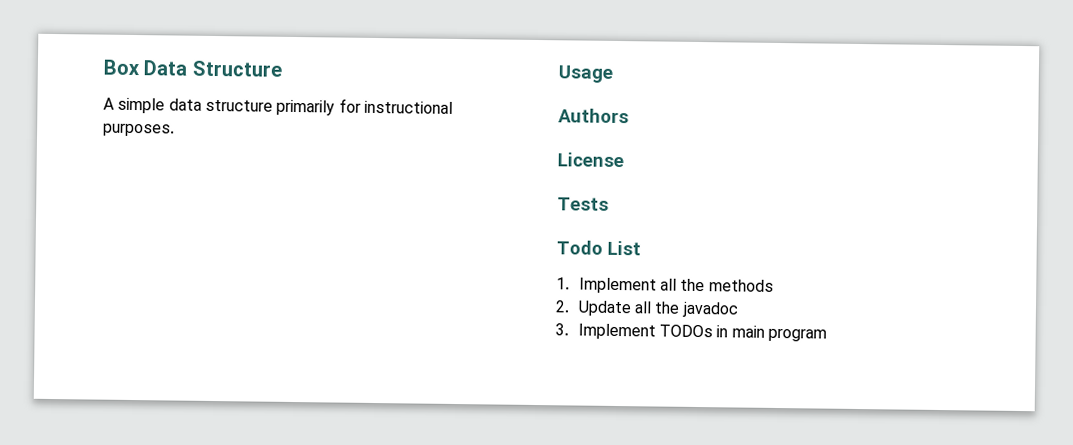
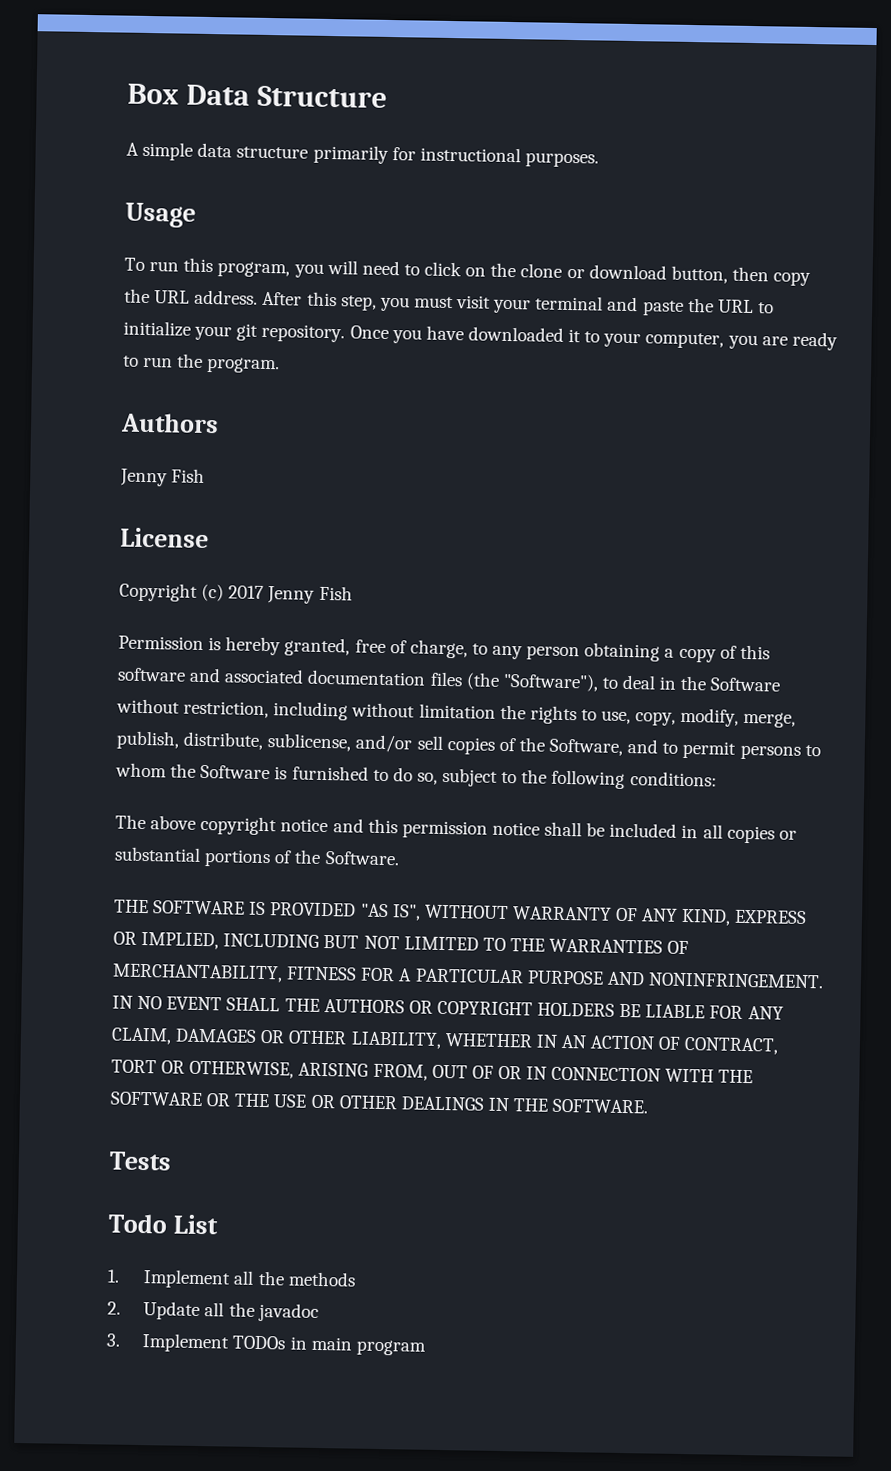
(613, 74) none -> [124,257,812,287] [124,288,774,316] [123,320,838,351] [123,353,281,374] // To run this program, you will need to click on the clone or download button, then copy the URL address. After this step, you must visit your terminal and paste the URL to initialize your git repository. Once you have downloaded it to your computer, you are ready to run the program.
(629, 116) none -> [120,468,206,487] // Jenny Fish
(624, 160) none -> [119,582,353,604] [118,635,770,663] [117,667,781,692] [116,698,797,728] [116,730,821,760] [115,762,717,789] [115,814,797,844] [114,846,400,868] [114,899,808,926] [113,931,690,955] [112,963,824,989] [112,995,784,1020] [111,1027,780,1055] [111,1059,754,1084] [110,1091,649,1114] // Copyright (c) 2017 Jenny Fish // Permission is hereby granted, free of charge, to any person obtaining a copy of this software and associated documentation files (the "Software"), to deal in the Software without restriction, including without limitation the rights to use, copy, modify, merge, publish, distribute, sublicense, and/or sell copies of the Software, and to permit persons to whom the Software is furnished to do so, subject to the following conditions: // The above copyright notice and this permission notice shall be included in all copies or substantial portions of the Software. // THE SOFTWARE IS PROVIDED "AS IS", WITHOUT WARRANTY OF ANY KIND, EXPRESS OR IMPLIED, INCLUDING BUT NOT LIMITED TO THE WARRANTIES OF MERCHANTABILITY, FITNESS FOR A PARTICULAR PURPOSE AND NONINFRINGEMENT. IN NO EVENT SHALL THE AUTHORS OR COPYRIGHT HOLDERS BE LIABLE FOR ANY CLAIM, DAMAGES OR OTHER LIABILITY, WHETHER IN AN ACTION OF CONTRACT, TORT OR OTHERWISE, ARISING FROM, OUT OF OR IN CONNECTION WITH THE SOFTWARE OR THE USE OR OTHER DEALINGS IN THE SOFTWARE.

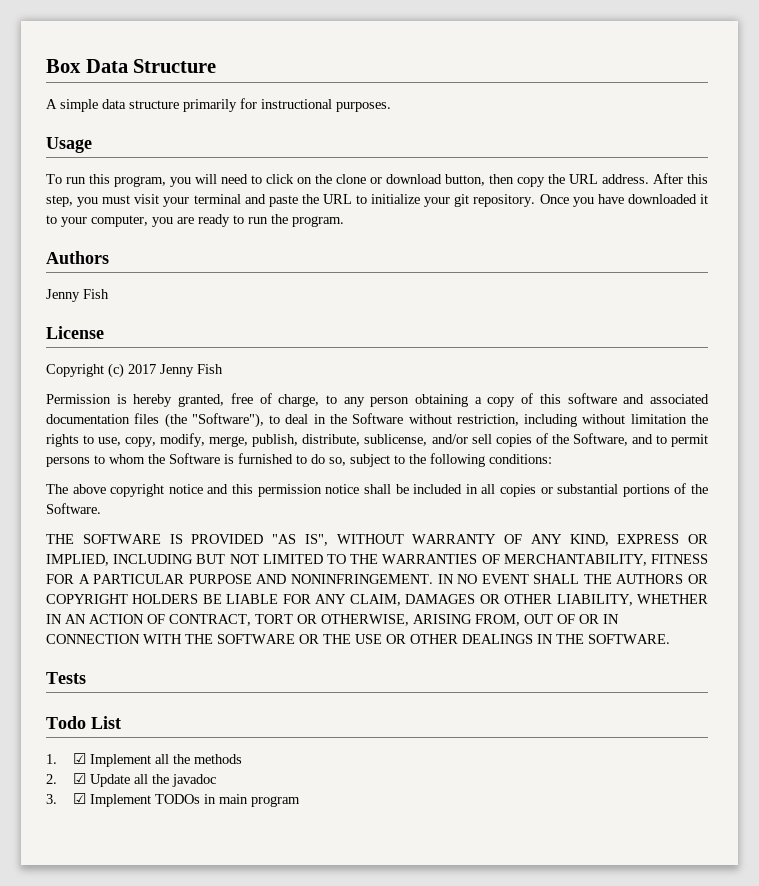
(120, 1276) none -> [73,753,87,764] ☑
(121, 1308) none -> [73,773,87,784] ☑
(121, 1340) none -> [73,793,87,804] ☑

